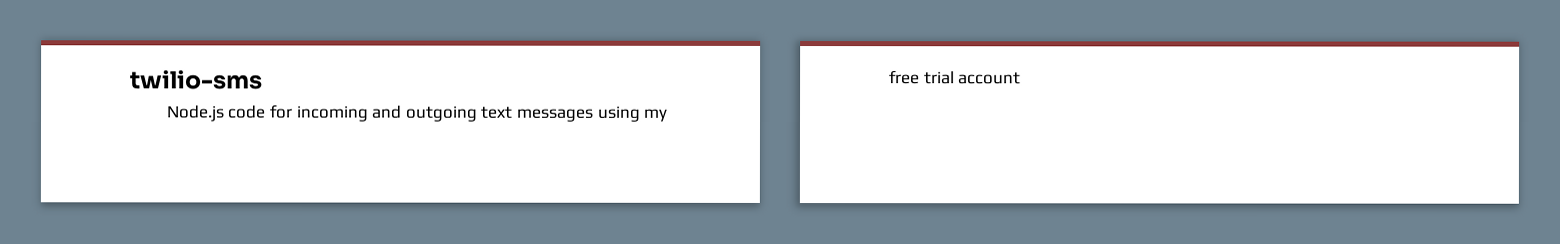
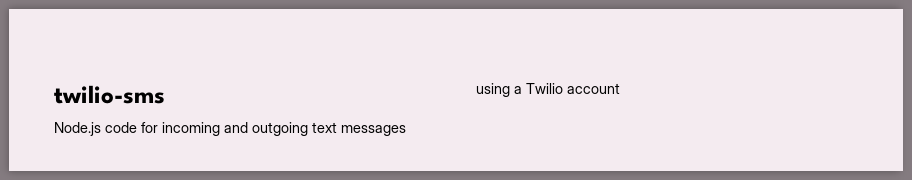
[644,108,669,122] [889,70,955,85] my free trial -> [514,83,563,94] a Twilio

